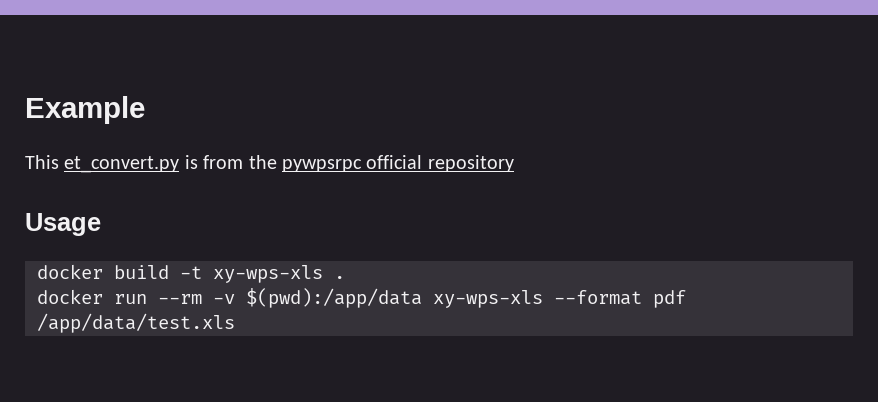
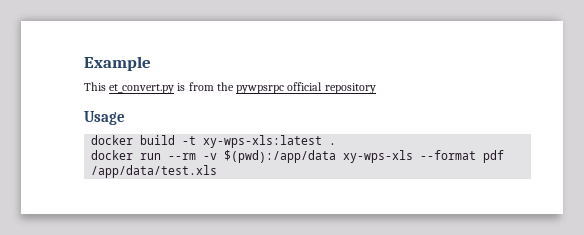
[213,265,323,283] xy-wps-xls -> [203,135,323,148] xy-wps-xls:latest

